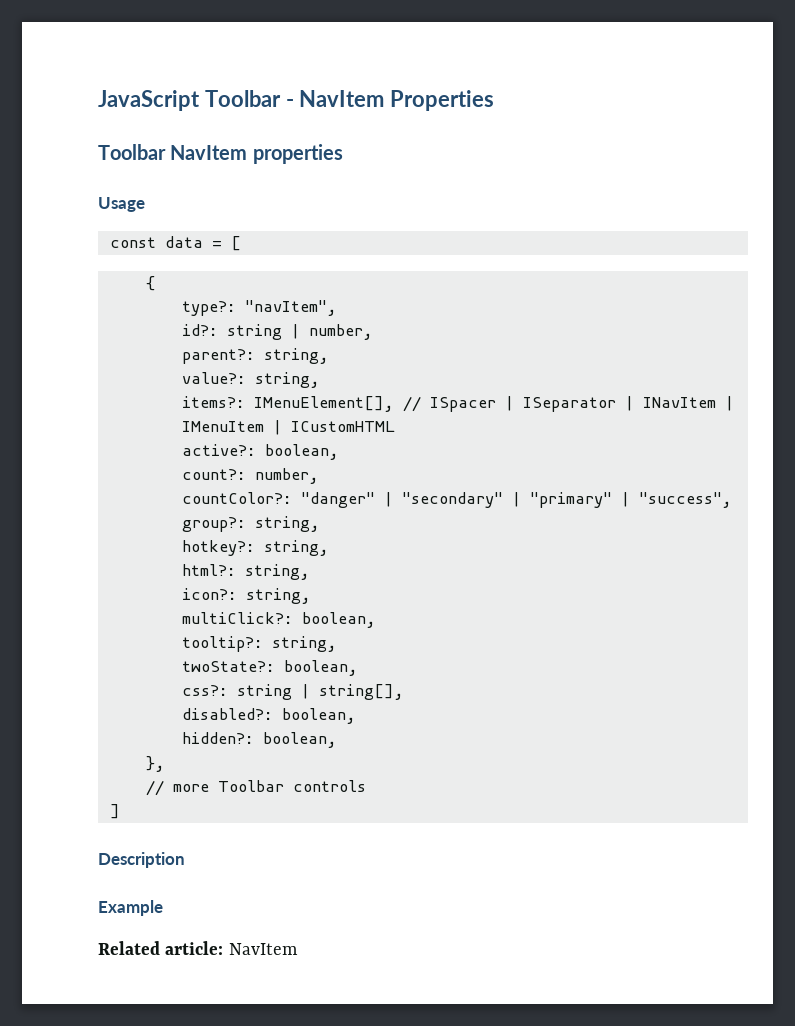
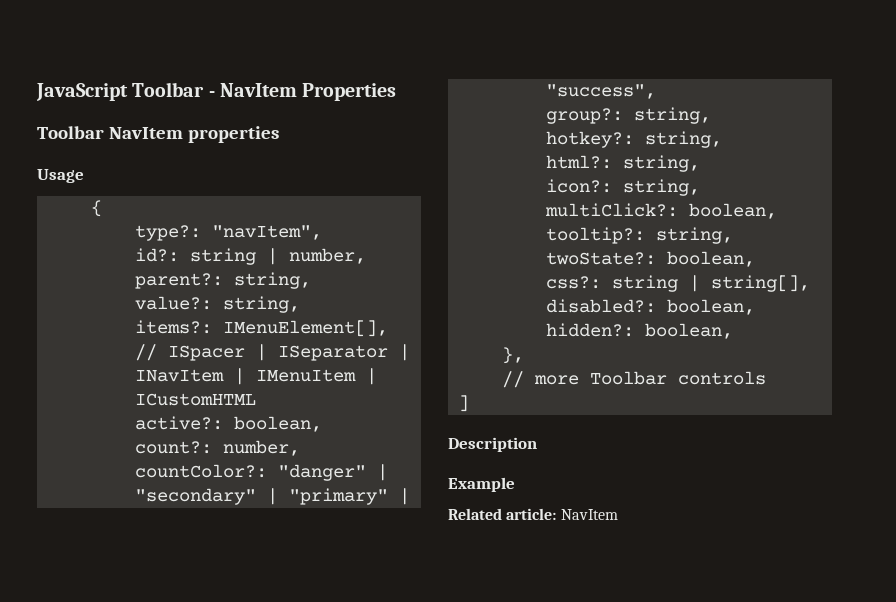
[110,236,241,251] // const data = [ -> (84, 176) none

